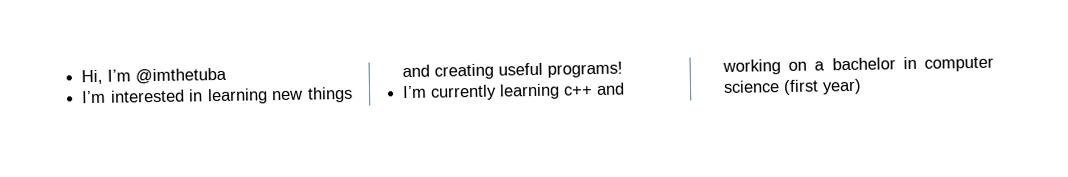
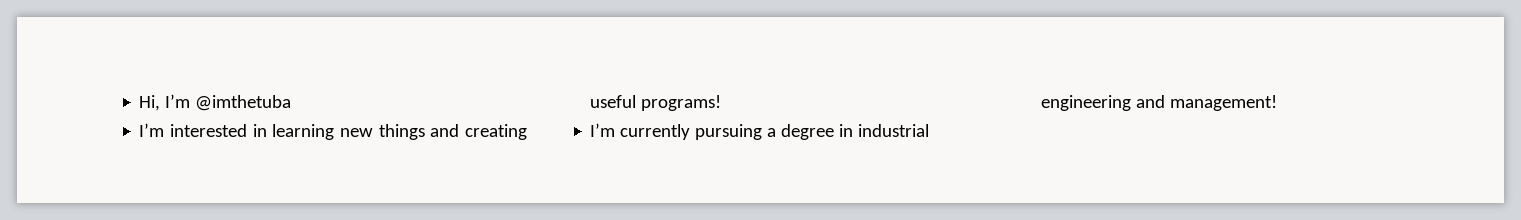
[499,82,626,100] [722,56,994,75] [723,78,863,96] learning c++ and working on a bachelor in computer science (first year) -> [695,124,930,140] [1041,95,1278,111] pursuing a degree in industrial engineering and management!

